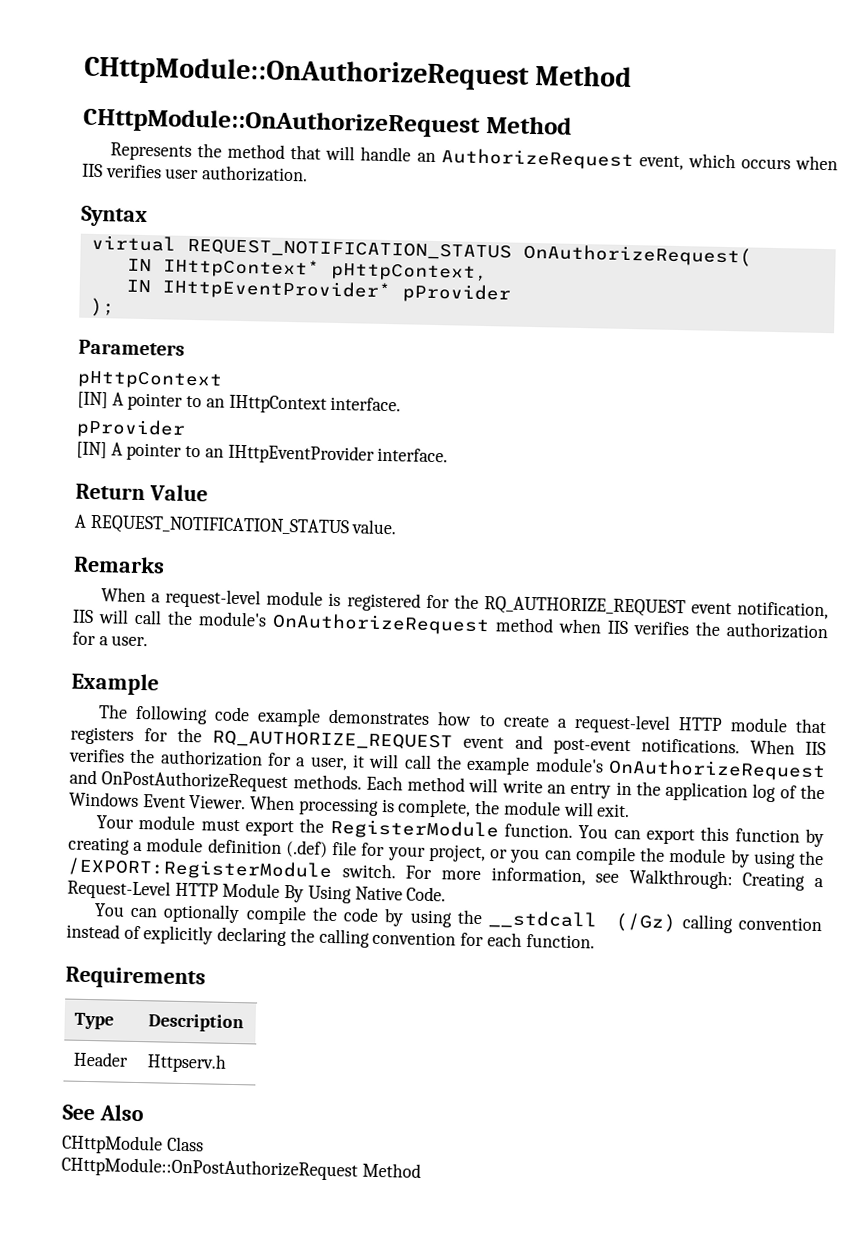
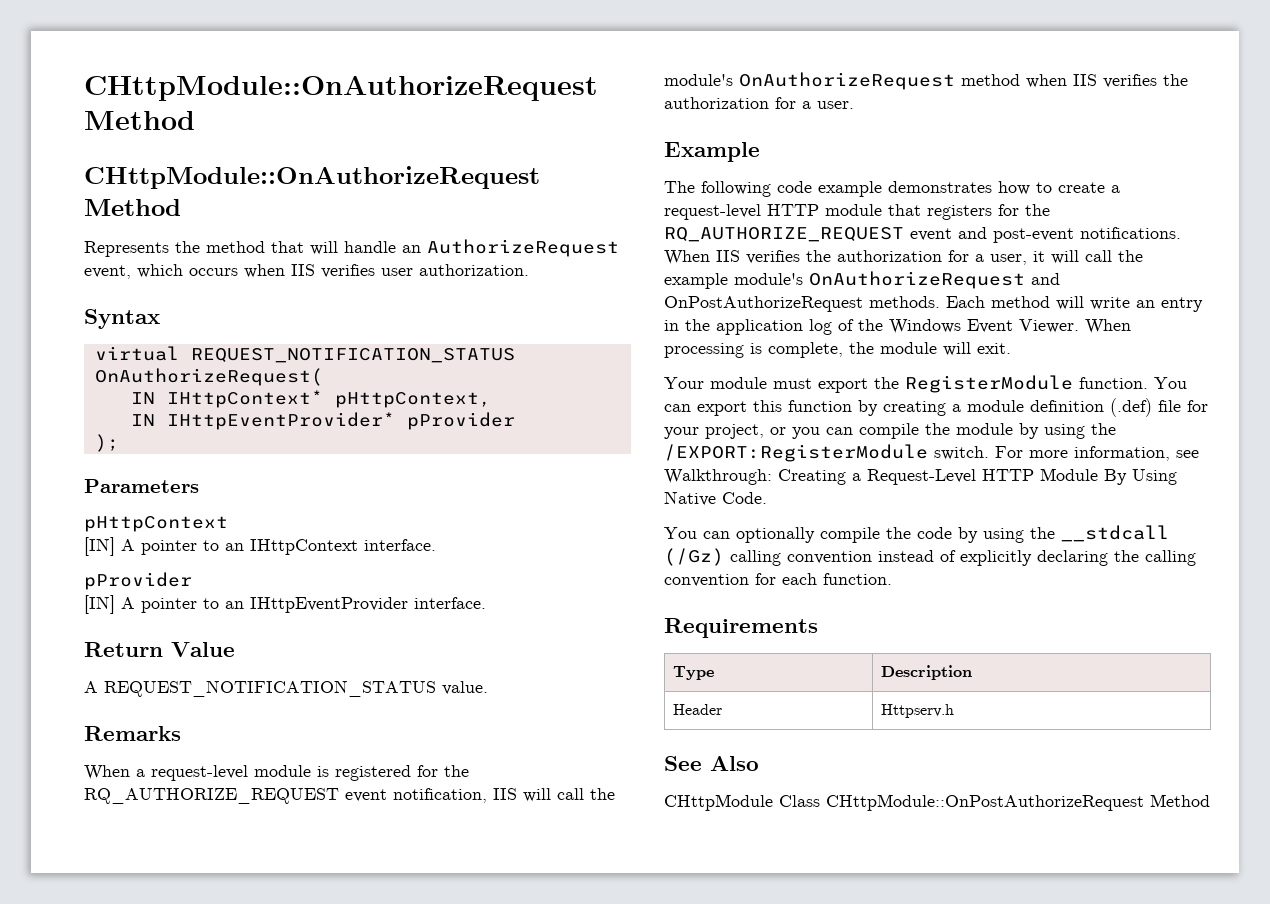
(204, 1144) // -> (820, 801) none

